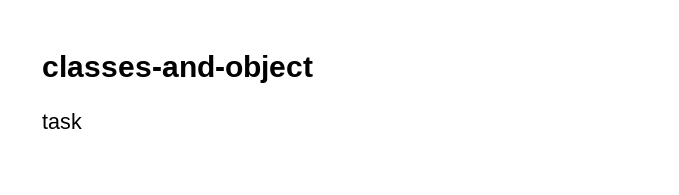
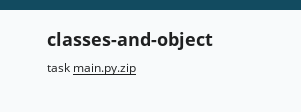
(82, 121) none -> [73,63,137,75] main.py.zip

